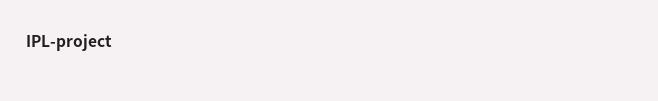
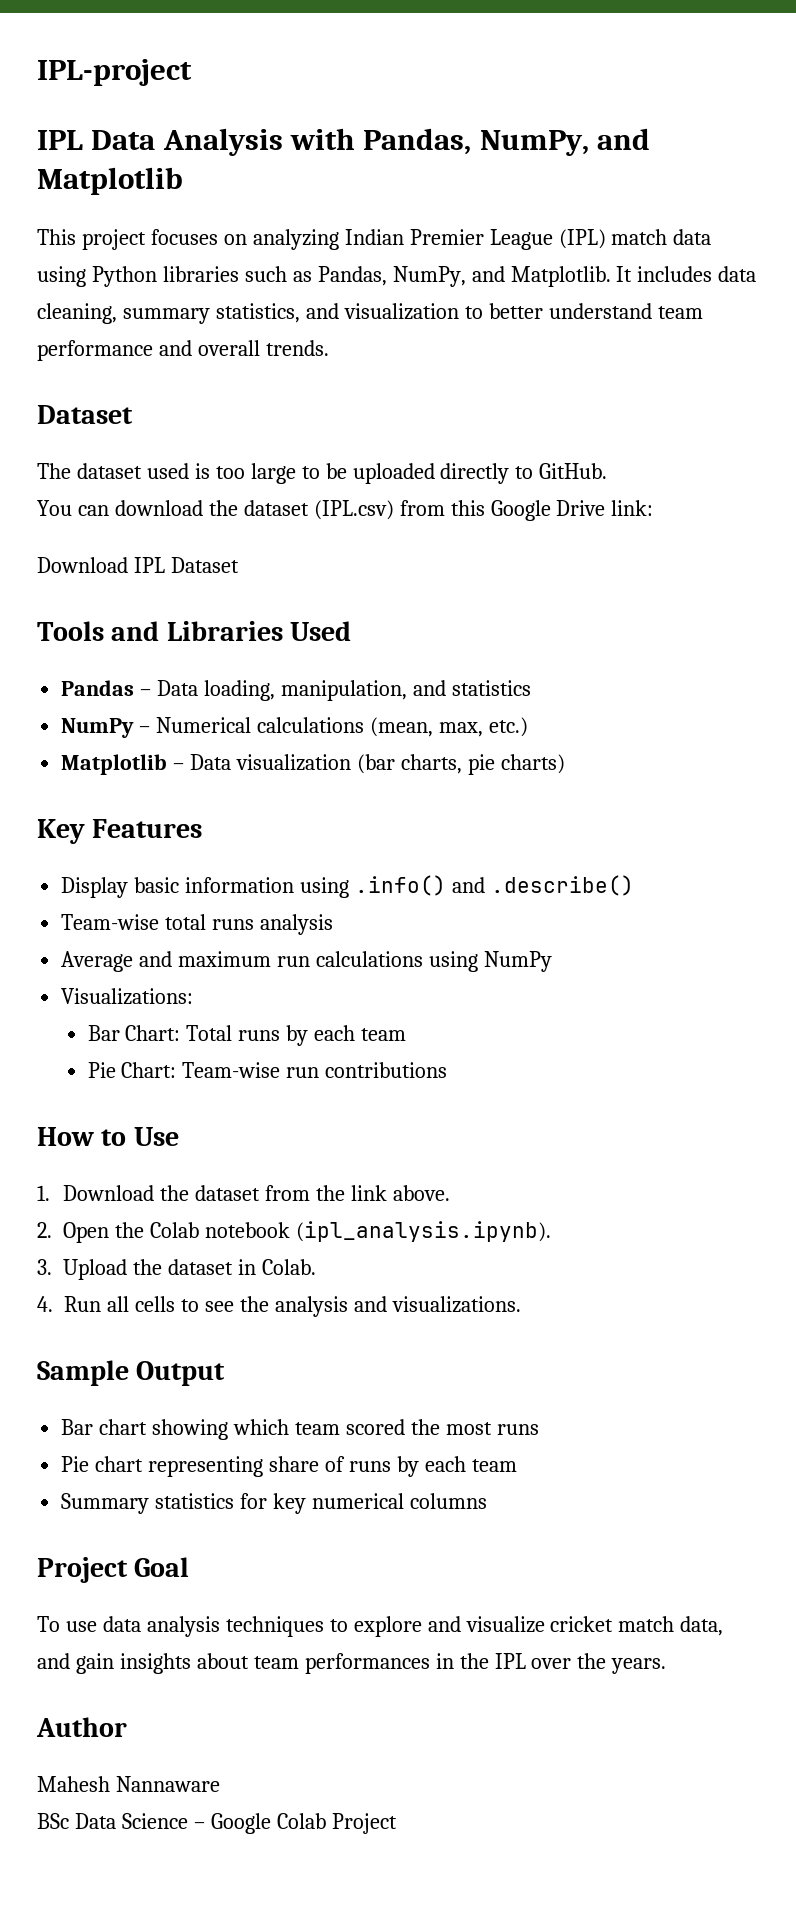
(112, 42) none -> [37,128,651,156] [37,167,183,195] [37,229,712,250] [37,266,757,287] [37,303,703,324] [37,340,329,361] [37,405,133,424] [37,463,608,484] [37,500,654,521] [37,557,239,573] [37,621,352,641] [61,680,531,701] [61,717,528,738] [61,754,565,775] [37,819,203,844] [61,875,634,898] [61,914,334,935] [61,951,552,972] [61,988,194,1005] [87,1025,407,1046] [87,1062,448,1078] [37,1127,179,1146] [37,1185,450,1201] [37,1221,552,1243] [37,1259,317,1280] [37,1296,521,1317] [37,1360,226,1386] [61,1419,539,1440] [61,1456,517,1477] [61,1493,487,1514] [37,1557,190,1583] [37,1616,724,1637] [37,1653,667,1674] [36,1717,127,1737] [37,1776,220,1792] [37,1813,397,1834] // IPL Data Analysis with Pandas, NumPy, and Matplotlib // This project focuses on analyzing Indian Premier League (IPL) match data using Python libraries such as Pandas, NumPy, and Matplotlib. It includes data cleaning, summary statistics, and visualization to better understand team performance and overall trends. // Dataset // The dataset used is too large to be uploaded directly to GitHub. // You can download the dataset (IPL.csv) from this Google Drive link: // Download IPL Dataset // Tools and Libraries Used // Pandas – Data loading, manipulation, and statistics // NumPy – Numerical calculations (mean, max, etc.) // Matplotlib – Data visualization (bar charts, pie charts) // Key Features // Display basic information using .info() and .describe() // Team-wise total runs analysis // Average and maximum run calculations using NumPy // Visualizations: // Bar Chart: Total runs by each team // Pie Chart: Team-wise run contributions // How to Use // 1. Download the dataset from the link above. // 2. Open the Colab notebook (ipl_analysis.ipynb). // 3. Upload the dataset in Colab. // 4. Run all cells to see the analysis and visualizations. // Sample Output // Bar chart showing which team scored the most runs // Pie chart representing share of runs by each team // Summary statistics for key numerical columns // Project Goal // To use data analysis techniques to explore and visualize cricket match data, and gain insights about team performances in the IPL over the years. // Author // Mahesh Nannaware // BSc Data Science – Google Colab Project

